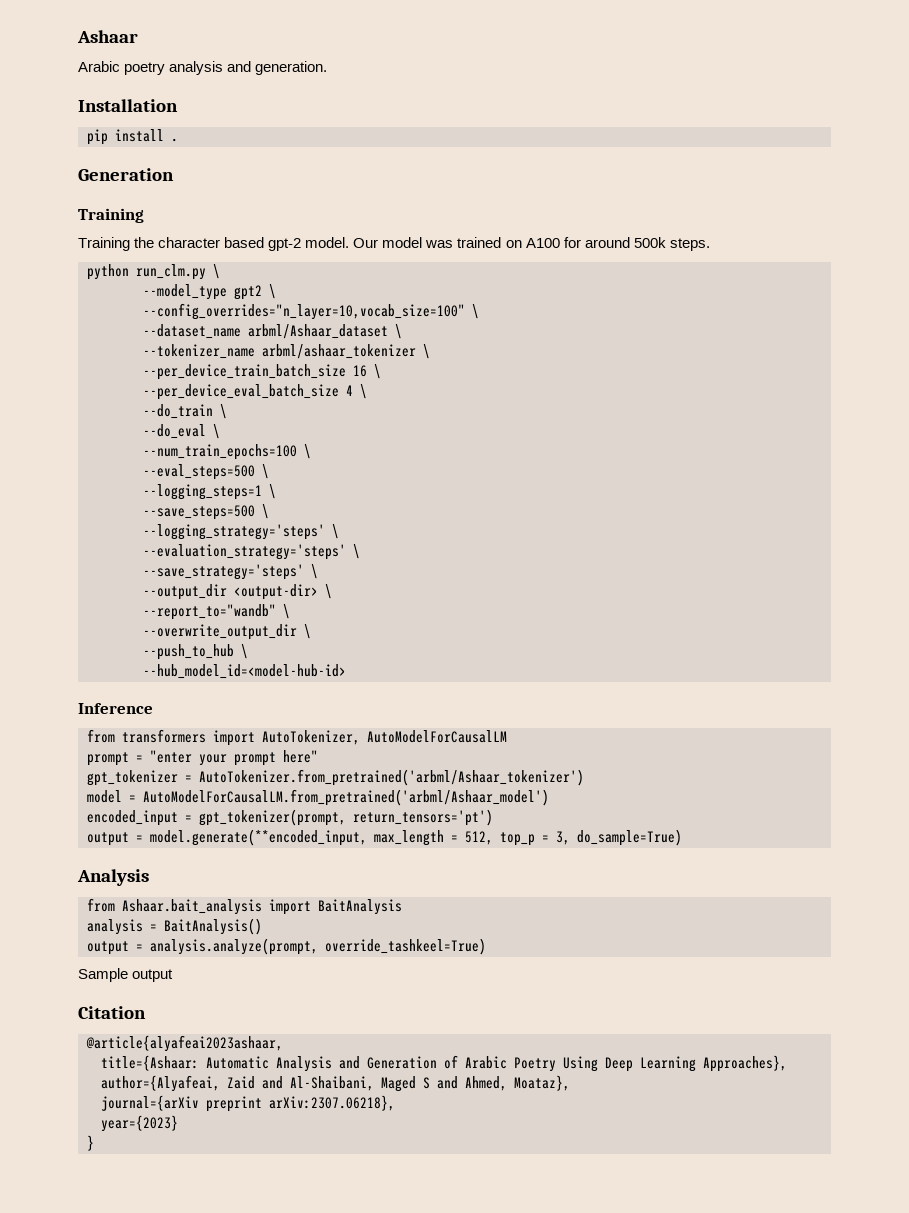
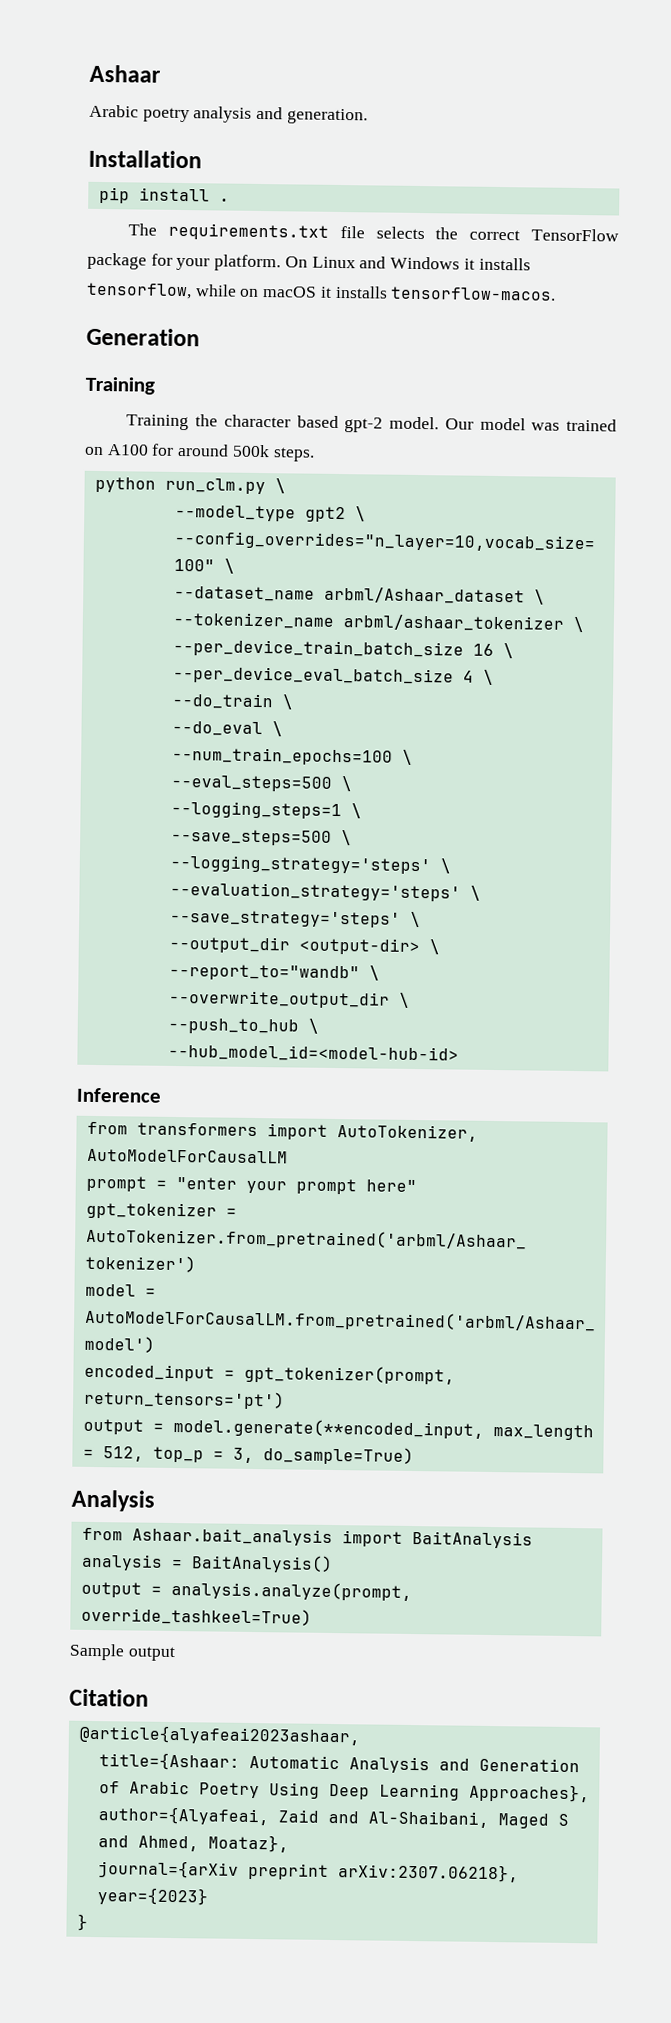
(178, 140) none -> [128,222,620,242] [87,252,531,272] [86,282,557,301] // The requirements.txt file selects the correct TensorFlow package for your platform. On Linux and Windows it installs tensorflow, while on macOS it installs tensorflow-macos.

